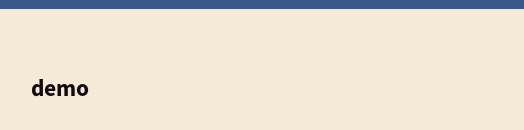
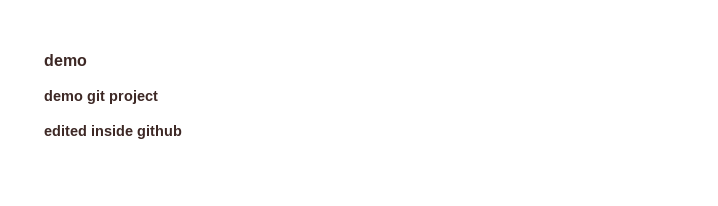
[31,79,89,97] demo -> [44,54,87,66] [44,90,158,104] [44,125,182,139] demo // demo git project // edited inside github

